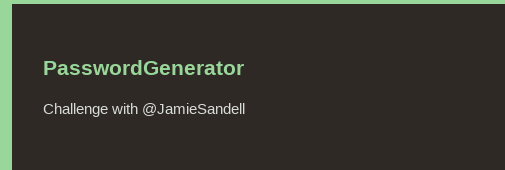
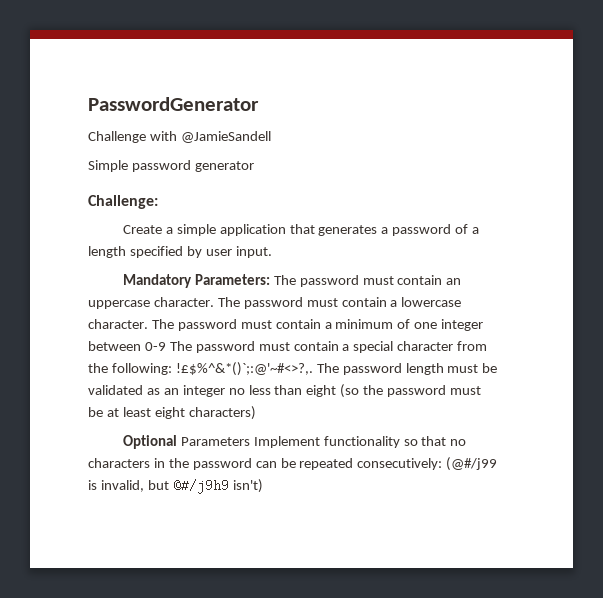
(246, 109) none -> [88,160,254,172] [88,195,158,209] [122,224,480,236] [88,246,272,258] [122,274,462,288] [88,297,462,309] [88,319,484,331] [88,341,488,353] [88,362,498,376] [88,384,482,398] [88,406,256,420] [122,435,467,449] [88,457,498,471] [88,479,263,494] // Simple password generator // Challenge: // Create a simple application that generates a password of a length specified by user input. // Mandatory Parameters: The password must contain an uppercase character. The password must contain a lowercase character. The password must contain a minimum of one integer between 0-9 The password must contain a special character from the following: !£$%^&*()`;:@'~#<>?,. The password length must be validated as an integer no less than eight (so the password must be at least eight characters) // Optional Parameters Implement functionality so that no characters in the password can be repeated consecutively: (@#/j99 is invalid, but @#/j9h9 isn't)

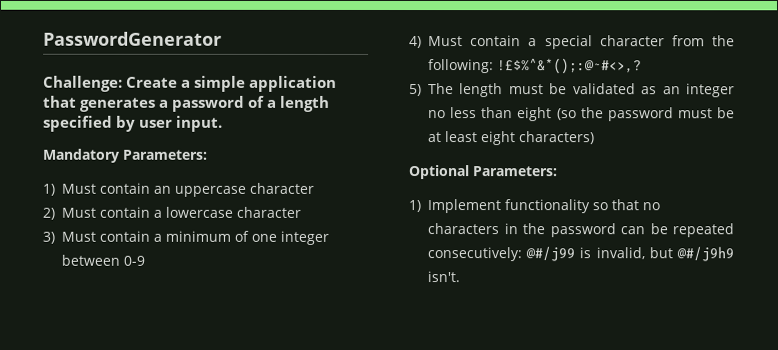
[88,131,271,143] [88,160,254,172] // Challenge with @JamieSandell // Simple password generator -> (222, 38) none
(158, 202) // -> (123, 83) none
[273,275,462,287] [88,297,462,309] [88,319,272,331] The password must contain an uppercase character. The password must contain a lowercase character. The password must -> [42,182,314,197] [42,206,301,220] [42,231,96,244] // 1) Must contain an uppercase character // 2) Must contain a lowercase character // 3) Must
[169,341,290,353] The password must -> [409,36,463,49] // 4) Must
[175,362,402,376] !£$%^&*()`;:@'~#<>?,. The password -> [497,58,642,75] [409,83,454,97] !£$%^&*();:@~#<>,? // 5) The
[180,437,250,446] Parameters -> [472,166,558,177] [408,200,421,213] Parameters: // 1)
[446,457,498,471] (@#/j99 -> [525,246,576,262] @#/j99
[232,479,263,493] isn't) -> [427,271,460,283] isn't.

